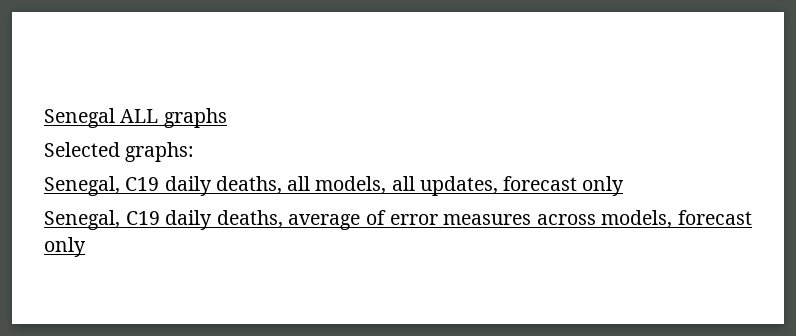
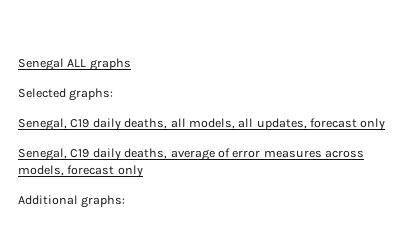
(86, 247) none -> [18,195,126,208] // Additional graphs:

